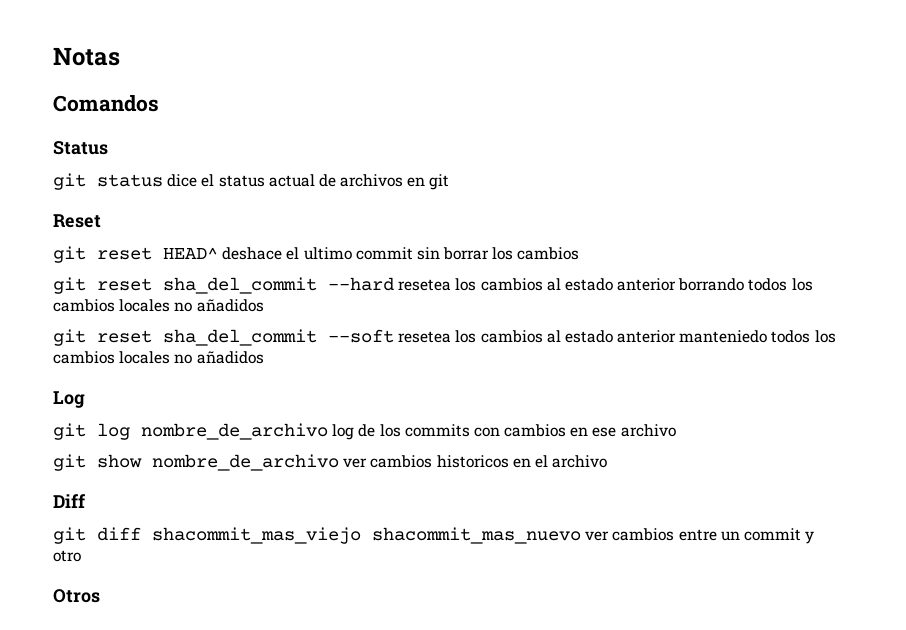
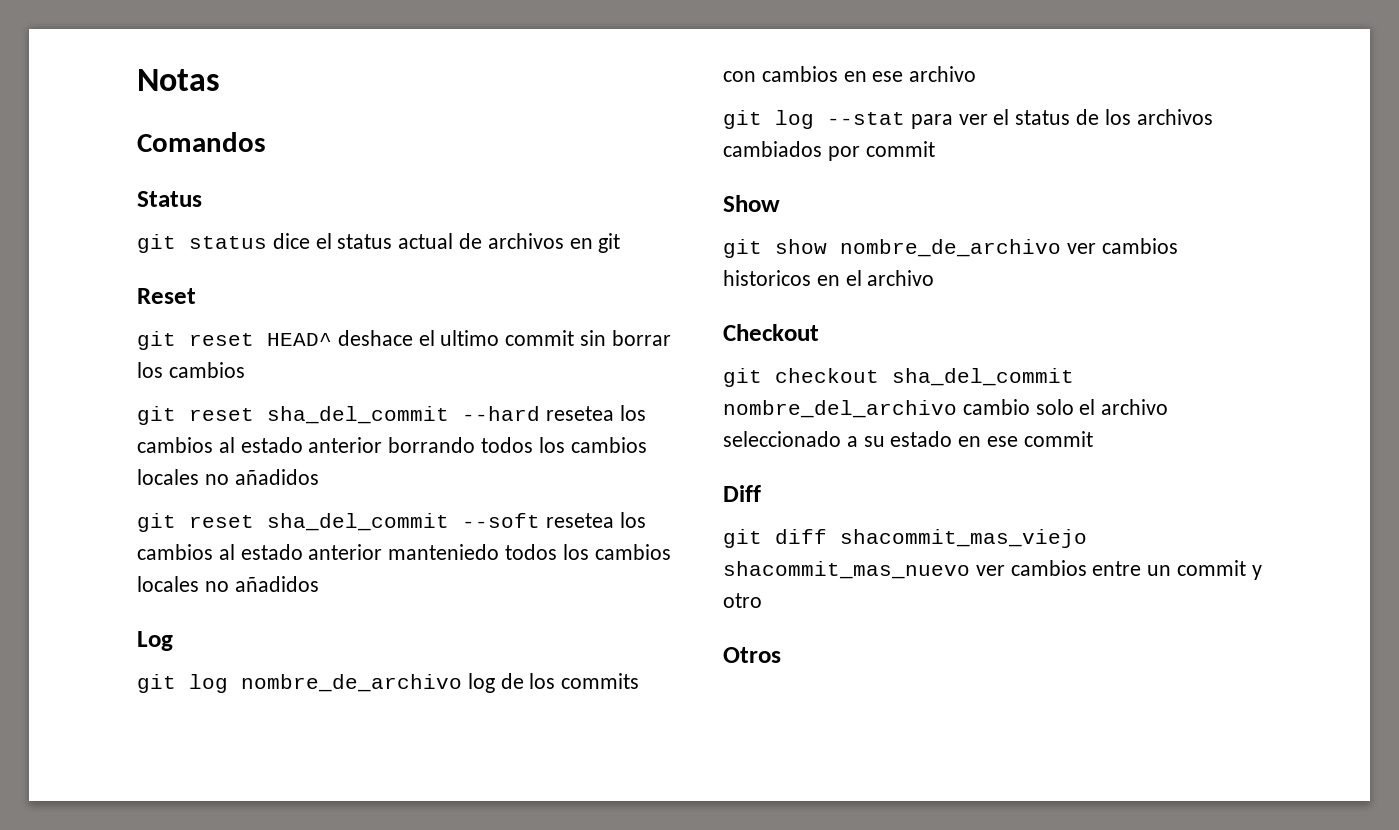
(676, 430) none -> [723,109,1213,129] [723,141,935,161] [723,195,780,212] // git log --stat para ver el status de los archivos cambiados por commit // Show
(608, 461) none -> [723,324,819,341] [723,368,1074,387] [723,399,1169,418] [723,431,1093,447] // Checkout // git checkout sha_del_commit nombre_del_archivo cambio solo el archivo seleccionado a su estado en ese commit

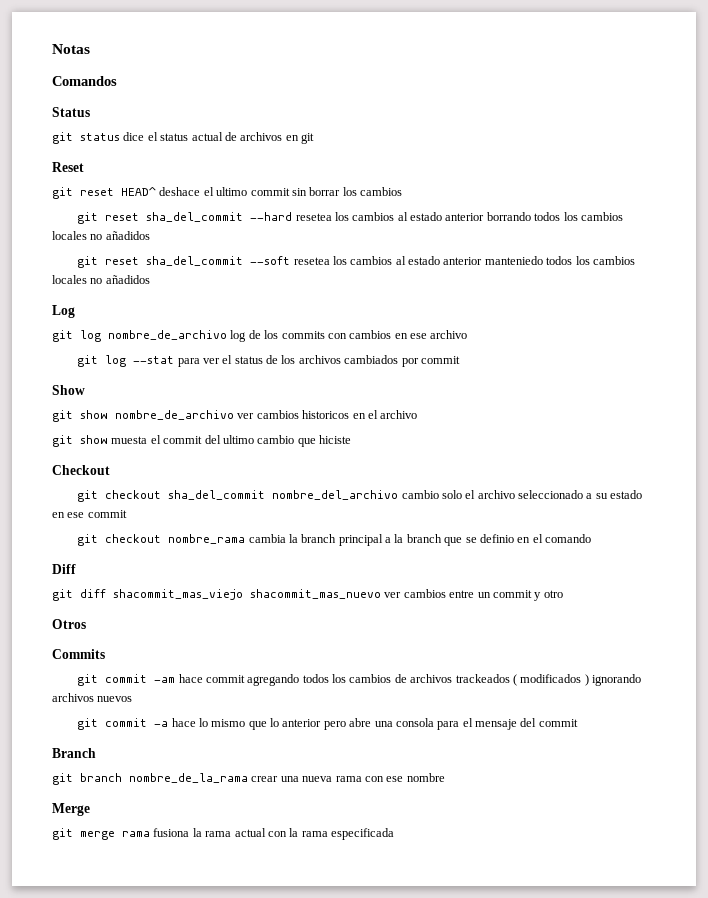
(935, 278) none -> [52,435,351,447] // git show muesta el commit del ultimo cambio que hiciste
(1093, 439) none -> [77,534,592,546] // git checkout nombre_rama cambia la branch principal a la branch que se definio en el comando
(781, 655) none -> [52,649,105,659] [77,674,642,686] [52,693,133,702] [77,718,578,730] [52,748,96,758] [52,773,445,785] [52,803,90,816] [52,828,394,840] // Commits // git commit -am hace commit agregando todos los cambios de archivos trackeados ( modificados ) ignorando archivos nuevos // git commit -a hace lo mismo que lo anterior pero abre una consola para el mensaje del commit // Branch // git branch nombre_de_la_rama crear una nueva rama con ese nombre // Merge // git merge rama fusiona la rama actual con la rama especificada

